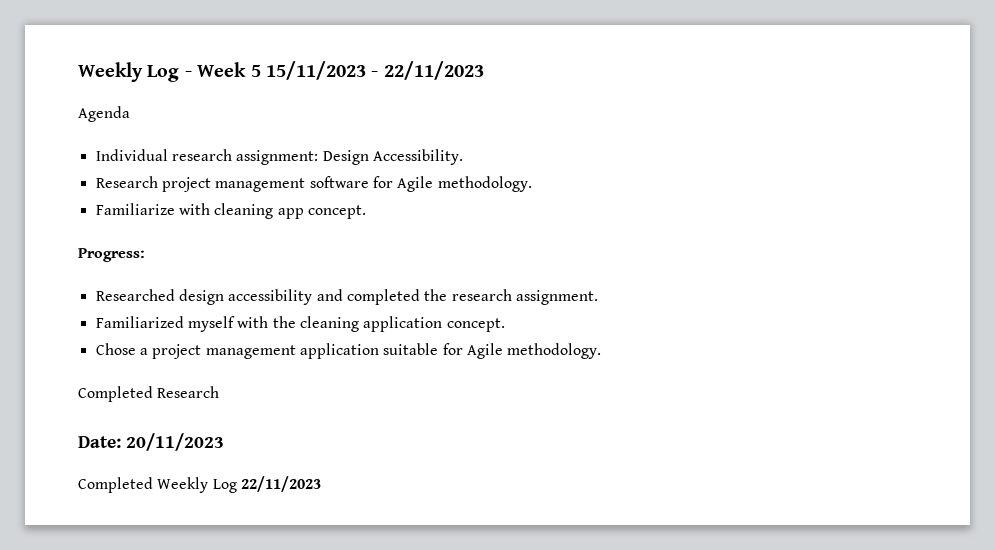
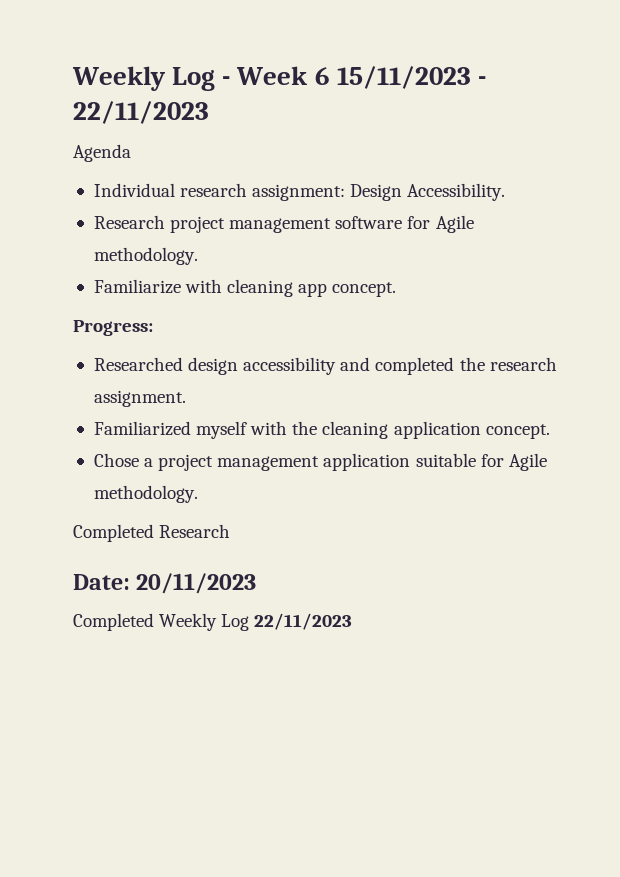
[250,65,261,77] 5 -> [314,67,330,85] 6

